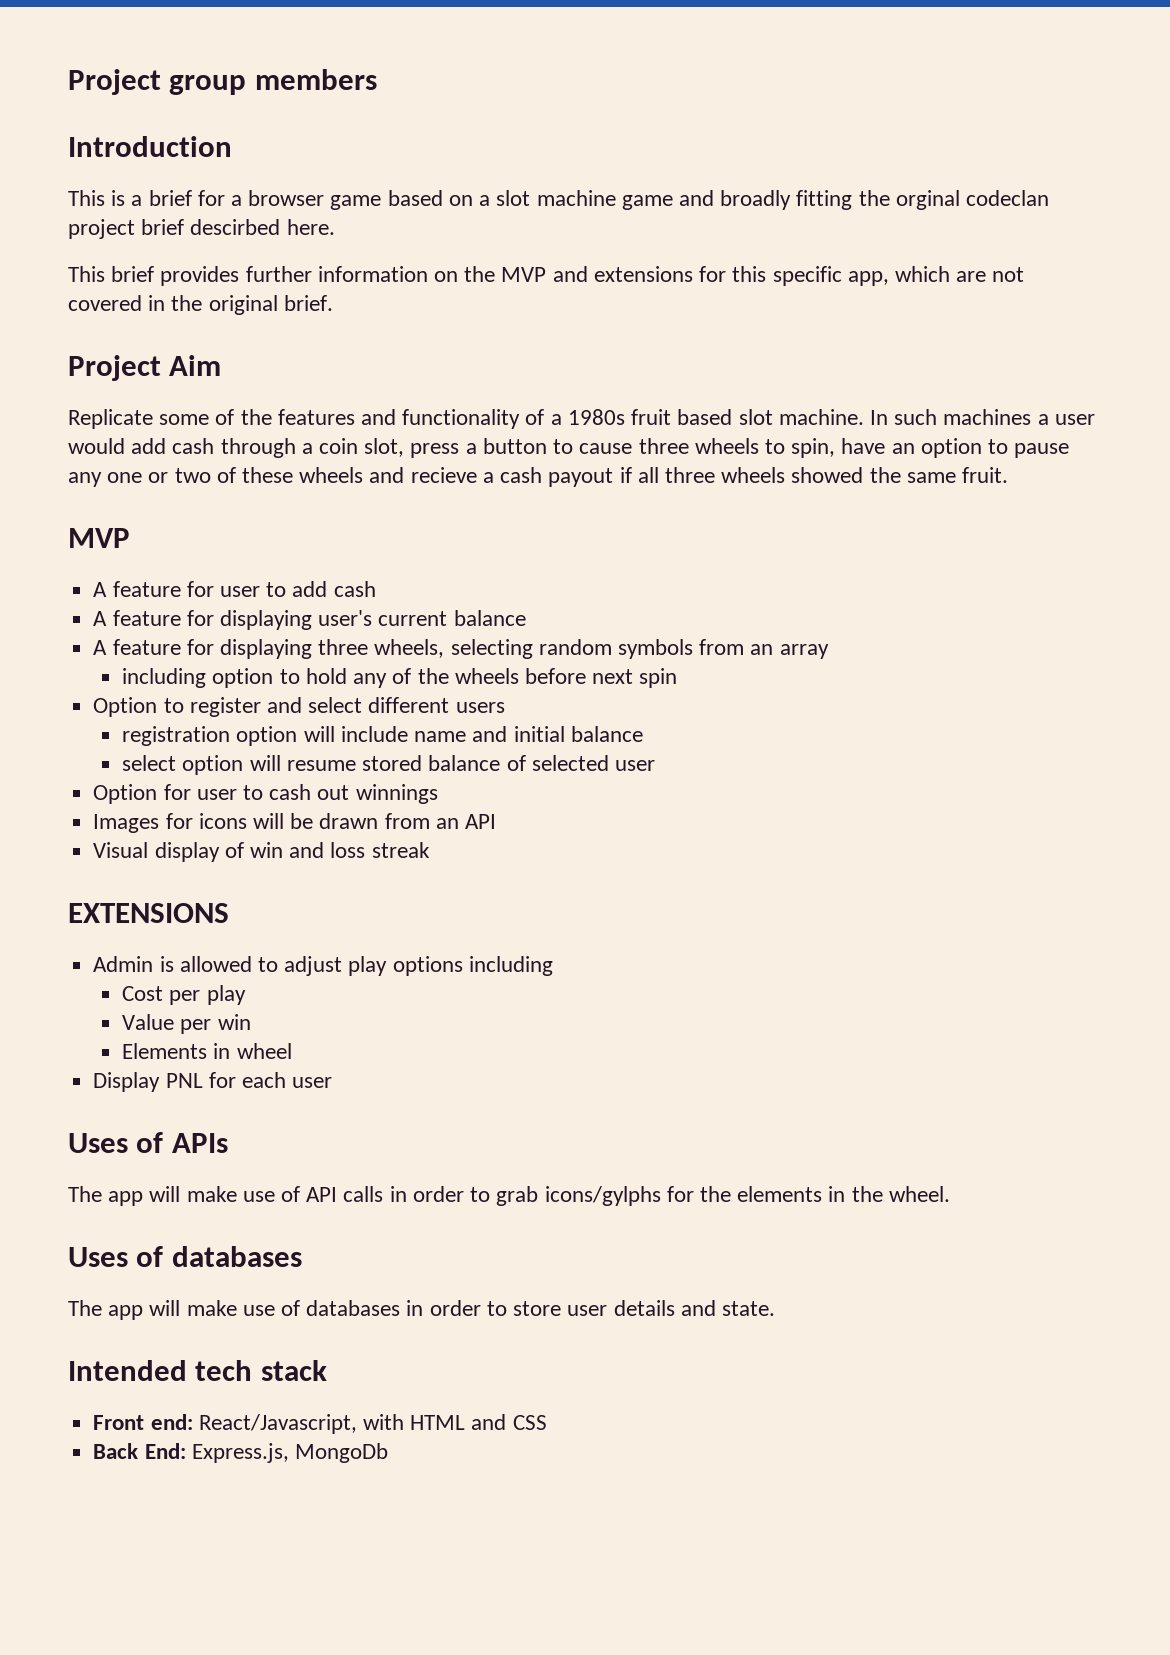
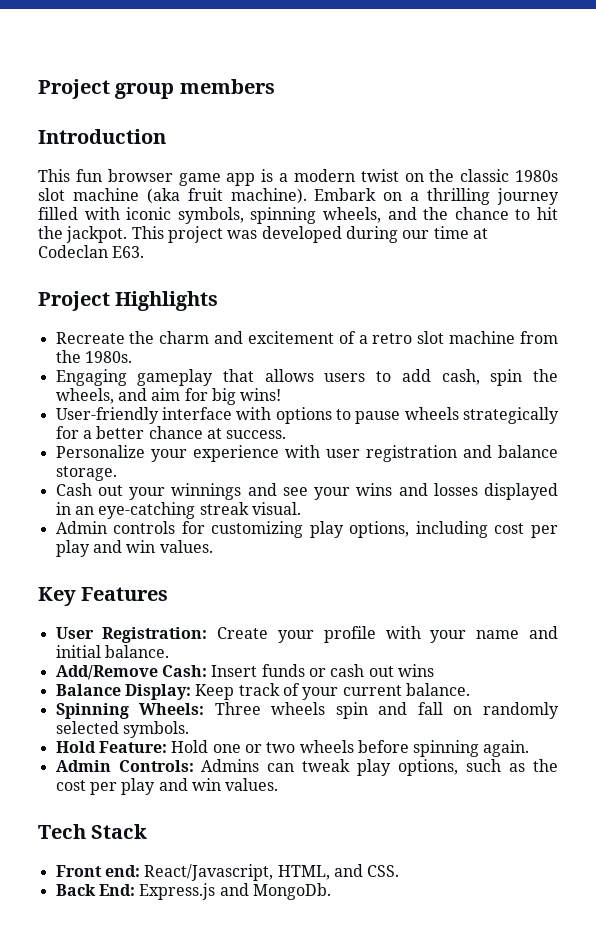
[111,190,1049,210] [68,219,335,239] [68,266,1025,286] [68,295,333,315] [68,355,222,381] [68,409,1095,429] [68,438,1070,458] [68,467,1008,487] [68,528,130,548] [93,581,376,597] [93,610,526,630] [93,639,829,659] [122,668,678,688] [93,697,505,717] [122,726,643,746] [122,755,655,775] [93,784,438,804] [93,813,496,833] [93,842,430,862] [68,903,229,923] [93,956,553,976] [122,985,246,1005] [122,1014,251,1034] [122,1043,292,1059] [93,1072,333,1092] [68,1132,228,1153] [68,1186,950,1206] [68,1246,302,1267] [68,1300,775,1320] [68,1360,327,1381] is a brief for a browser game based on a slot machine game and broadly fitting the orginal codeclan project brief descirbed here. // This brief provides further information on the MVP and extensions for this specific app, which are not covered in the original brief. // Project Aim // Replicate some of the features and functionality of a 1980s fruit based slot machine. In such machines a user would add cash through a coin slot, press a button to cause three wheels to spin, have an option to pause any one or two of these wheels and recieve a cash payout if all three wheels showed the same fruit. // MVP // A feature for user to add cash // A feature for displaying user's current balance // A feature for displaying three wheels, selecting random symbols from an array // including option to hold any of the wheels before next spin // Option to register and select different users // registration option will include name and initial balance // select option will resume stored balance of selected user // Option for user to cash out winnings // Images for icons will be drawn from an API // Visual display of win and loss streak // EXTENSIONS // Admin is allowed to adjust play options including // Cost per play // Value per win // Elements in wheel // Display PNL for each user // Uses of APIs // The app will make use of API calls in order to grab icons/gylphs for the elements in the wheel. // Uses of databases // The app will make use of databases in order to store user details and state. // Intended tech stack -> [75,169,558,186] [38,188,560,205] [38,207,559,224] [38,226,488,243] [38,245,145,258] [38,291,219,311] [55,331,558,344] [55,350,132,363] [55,369,558,386] [55,388,282,405] [55,407,559,424] [55,426,287,439] [55,445,558,462] [55,466,117,481] [55,483,558,500] [55,502,301,519] [55,521,558,538] [55,540,213,557] [38,587,169,606] [55,626,558,643] [55,645,169,658] [55,664,434,680] [55,683,470,700] [55,702,559,719] [55,721,189,738] [55,740,530,757] [55,759,558,776] [55,778,279,795] [38,824,148,839] fun browser game app is a modern twist on the classic 1980s slot machine (aka fruit machine). Embark on a thrilling journey filled with iconic symbols, spinning wheels, and the chance to hit the jackpot. This project was developed during our time at Codeclan E63. // Project Highlights // Recreate the charm and excitement of a retro slot machine from the 1980s. // Engaging gameplay that allows users to add cash, spin the wheels, and aim for big wins! // User-friendly interface with options to pause wheels strategically for a better chance at success. // Personalize your experience with user registration and balance storage. // Cash out your winnings and see your wins and losses displayed in an eye-catching streak visual. // Admin controls for customizing play options, including cost per play and win values. // Key Features // User Registration: Create your profile with your name and initial balance. // Add/Remove Cash: Insert funds or cash out wins // Balance Display: Keep track of your current balance. // Spinning Wheels: Three wheels spin and fall on randomly selected symbols. // Hold Feature: Hold one or two wheels before spinning again. // Admin Controls: Admins can tweak play options, such as the cost per play and win values. // Tech Stack
[362,1414,547,1430] with HTML and CSS -> [277,864,400,880] HTML, and CSS.
[191,1443,388,1463] Express.js, MongoDb -> [139,883,331,900] Express.js and MongoDb.

